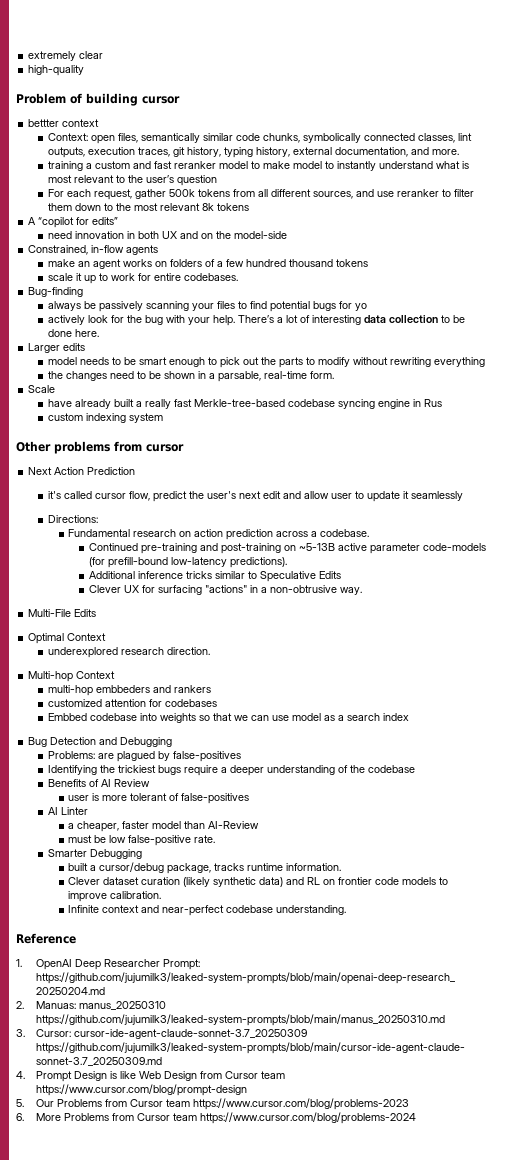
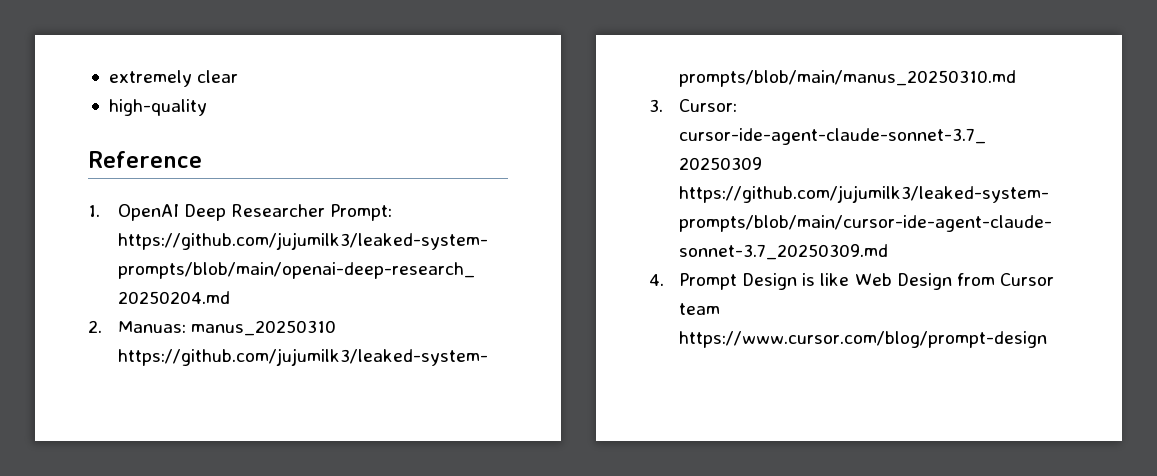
[16,93,180,106] [28,119,100,127] [48,133,473,144] [48,147,460,158] [48,161,470,171] [48,175,218,186] [48,189,475,200] [48,203,250,211] [28,217,119,228] [48,231,288,239] [28,245,159,255] [48,259,369,269] [48,273,239,284] [28,287,84,297] [48,301,368,312] [48,315,466,326] [48,329,100,337] [28,343,86,353] [48,357,486,368] [48,371,335,382] [28,385,56,393] [48,399,443,409] [48,413,164,423] [16,441,184,454] [28,467,136,475] [48,491,464,502] [48,515,99,523] [68,529,370,540] [88,543,486,554] [88,557,287,568] [88,571,341,582] [88,585,362,595] [28,609,97,617] [28,633,107,644] [48,647,211,658] [28,671,116,682] [48,685,212,696] [48,699,218,707] [48,713,410,723] [28,737,173,747] [48,751,242,762] [48,765,416,776] [48,779,151,787] [68,793,250,804] [48,807,89,815] [68,821,260,832] [68,835,216,846] [48,849,143,859] [68,862,342,874] [68,877,449,887] [68,891,162,902] [68,905,347,916] // Problem of building cursor // bettter context // Context: open files, semantically similar code chunks, symbolically connected classes, lint outputs, execution traces, git history, typing history, external documentation, and more. // training a custom and fast reranker model to make model to instantly understand what is most relevant to the user’s question // For each request, gather 500k tokens from all different sources, and use reranker to filter them down to the most relevant 8k tokens // A “copilot for edits” // need innovation in both UX and on the model-side // Constrained, in-flow agents // make an agent works on folders of a few hundred thousand tokens // scale it up to work for entire codebases. // Bug-finding // always be passively scanning your files to find potential bugs for yo // actively look for the bug with your help. There’s a lot of interesting data collection to be done here. // Larger edits // model needs to be smart enough to pick out the parts to modify without rewriting everything // the changes need to be shown in a parsable, real-time form. // Scale // have already built a really fast Merkle-tree-based codebase syncing engine in Rus // custom indexing system // Other problems from cursor // Next Action Prediction // it's called cursor flow, predict the user's next edit and allow user to update it seamlessly // Directions: // Fundamental research on action prediction across a codebase. // Continued pre-training and post-training on ~5-13B active parameter code-models (for prefill-bound low-latency predictions). // Additional inference tricks similar to Speculative Edits // Clever UX for surfacing "actions" in a non-obtrusive way. // Multi-File Edits // Optimal Context // underexplored research direction. // Multi-hop Context // multi-hop embbeders and rankers // customized attention for codebases // Embbed codebase into weights so that we can use model as a search index // Bug Detection and Debugging // Problems: are plagued by false-positives // Identifying the trickiest bugs require a deeper understanding of the codebase // Benefits of AI Review // user is more tolerant of false-positives // AI Linter // a cheaper, faster model than AI-Review // must be low false-positive rate. // Smarter Debugging // built a cursor/debug package, tracks runtime information. // Clever dataset curation (likely synthetic data) and RL on frontier code models to improve calibration. // Infinite context and near-perfect codebase understanding. -> (207, 107) none
[16,1098,410,1110] [16,1112,417,1124] // 5. Our Problems from Cursor team https://www.cursor.com/blog/problems-2023 // 6. More Problems from Cursor team https://www.cursor.com/blog/problems-2024 -> (1048, 339) none

